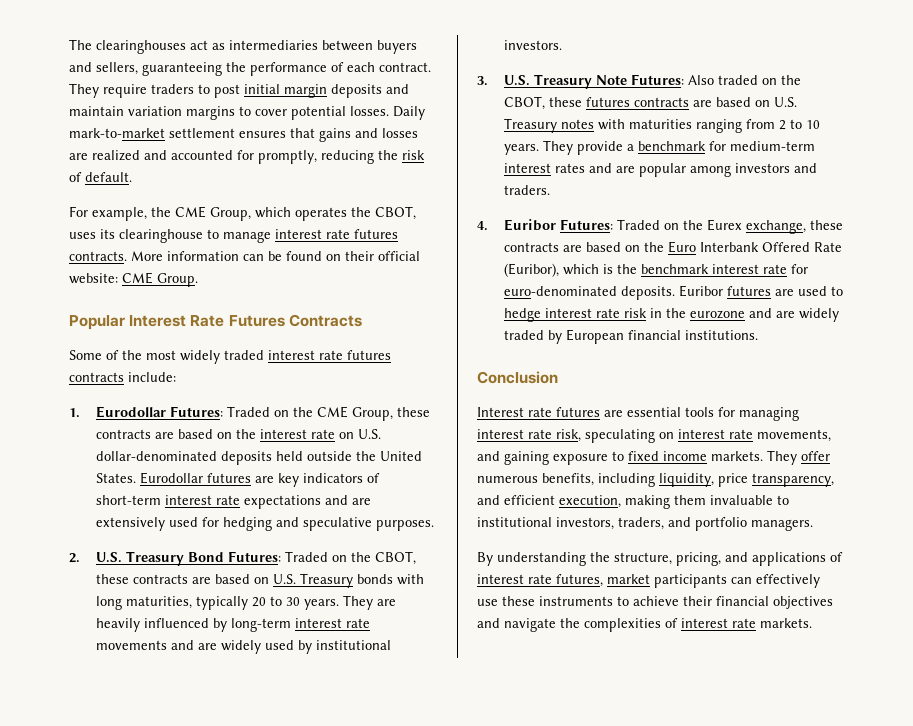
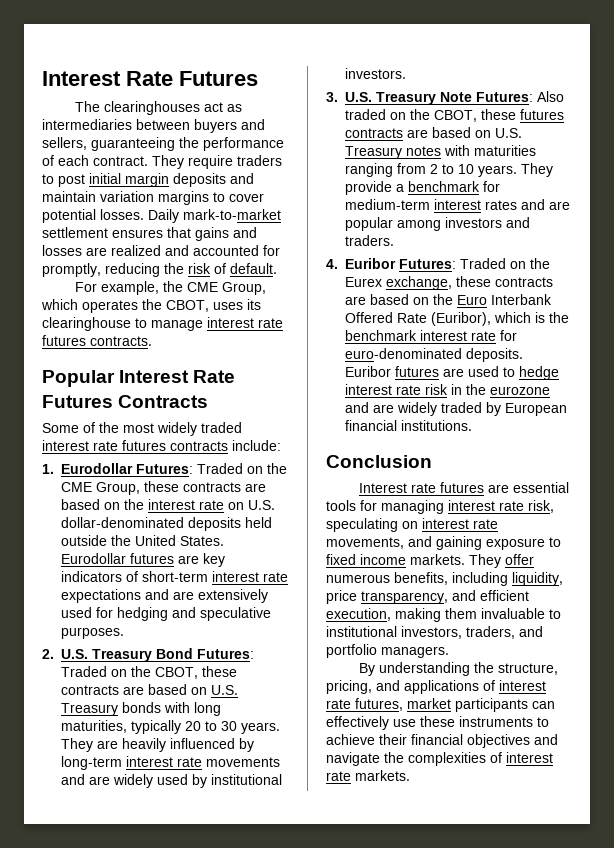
(69, 44) none -> [42,71,258,86] Interest Rate Futures //
[131,251,420,261] [69,272,198,287] More information can be found on their official website: CME Group. -> (152, 341) none

